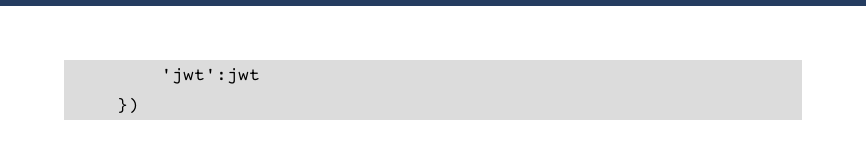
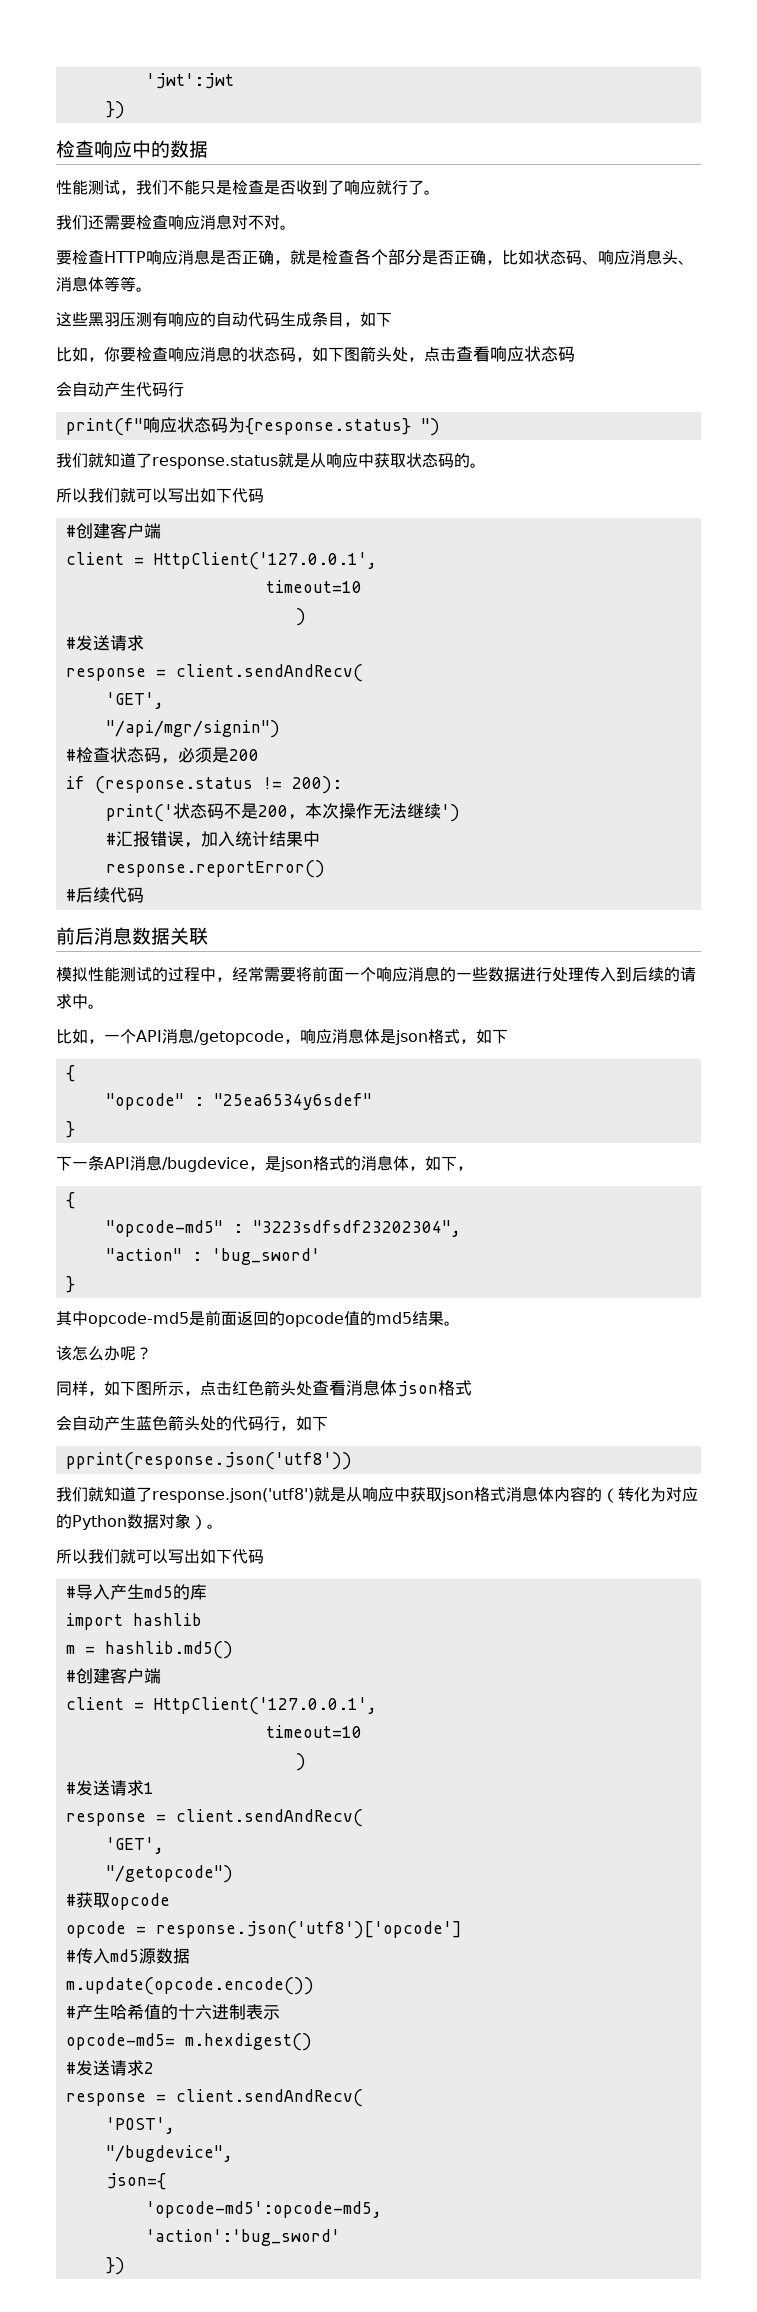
(139, 105) none -> [56,140,208,158] [56,179,440,195] [56,214,296,230] [56,249,694,265] [56,276,152,292] [56,311,392,327] [56,346,575,362] [56,381,184,397] [65,417,440,436] [56,452,486,469] [56,488,264,503] [65,523,161,539] [65,552,377,570] [265,580,362,593] [295,608,306,626] [65,635,144,651] [65,664,363,682] [105,692,164,709] [105,720,280,738] [65,747,259,764] [65,776,342,794] [105,803,460,822] [105,831,320,848] [105,860,325,878] [65,887,144,903] [56,927,208,945] [56,966,696,982] [56,993,104,1009] [56,1028,508,1045] [65,1065,75,1082] [105,1093,372,1110] [65,1121,75,1138] [56,1155,473,1172] [65,1192,75,1209] [105,1220,461,1237] [105,1248,320,1265] [65,1276,75,1293] [56,1310,460,1327] [56,1346,152,1361] [56,1380,472,1397] [56,1415,328,1431] [65,1452,352,1470] [56,1486,698,1503] [56,1513,223,1530] [56,1549,264,1564] [65,1584,207,1600] [65,1613,202,1630] [65,1641,233,1659] [65,1668,161,1684] [65,1697,377,1715] [265,1725,362,1738] [295,1753,306,1771] [65,1780,154,1796] [65,1809,363,1827] [105,1837,164,1854] [105,1865,233,1883] [65,1892,170,1910] [65,1921,462,1939] [65,1948,190,1964] [65,1977,314,1995] [65,2004,280,2020] [65,2033,312,2051] [65,2060,154,2076] [65,2089,363,2107] [105,2117,175,2134] [105,2145,233,2162] [105,2173,166,2190] [145,2201,382,2218] [145,2229,340,2246] [105,2257,125,2275] // 检查响应中的数据 // 性能测试，我们不能只是检查是否收到了响应就行了。 // 我们还需要检查响应消息对不对。 // 要检查HTTP响应消息是否正确，就是检查各个部分是否正确，比如状态码、响应消息头、消息体等等。 // 这些黑羽压测有响应的自动代码生成条目，如下 // 比如，你要检查响应消息的状态码，如下图箭头处，点击查看响应状态码 // 会自动产生代码行 // print(f"响应状态码为{response.status} ") // 我们就知道了response.status就是从响应中获取状态码的。 // 所以我们就可以写出如下代码 // #创建客户端 // client = HttpClient('127.0.0.1', // timeout=10 // ) // #发送请求 // response = client.sendAndRecv( // 'GET', // "/api/mgr/signin") // #检查状态码，必须是200 // if (response.status != 200): // print('状态码不是200，本次操作无法继续') // #汇报错误，加入统计结果中 // response.reportError() // #后续代码 // 前后消息数据关联 // 模拟性能测试的过程中，经常需要将前面一个响应消息的一些数据进行处理传入到后续的请求中。 // 比如，一个API消息/getopcode，响应消息体是json格式，如下 // { // "opcode" : "25ea6534y6sdef" // } // 下一条API消息/bugdevice，是json格式的消息体，如下， // { // "opcode-md5" : "3223sdfsdf23202304", // "action" : 'bug_sword' // } // 其中opcode-md5是前面返回的opcode值的md5结果。 // 该怎么办呢？ // 同样，如下图所示，点击红色箭头处查看消息体json格式 // 会自动产生蓝色箭头处的代码行，如下 // pprint(response.json('utf8')) // 我们就知道了response.json('utf8')就是从响应中获取json格式消息体内容的（转化为对应的Python数据对象）。 // 所以我们就可以写出如下代码 // #导入产生md5的库 // import hashlib // m = hashlib.md5() // #创建客户端 // client = HttpClient('127.0.0.1', // timeout=10 // ) // #发送请求1 // response = client.sendAndRecv( // 'GET', // "/getopcode") // #获取opcode // opcode = response.json('utf8')['opcode'] // #传入md5源数据 // m.update(opcode.encode()) // #产生哈希值的十六进制表示 // opcode-md5= m.hexdigest() // #发送请求2 // response = client.sendAndRecv( // 'POST', // "/bugdevice", // json={ // 'opcode-md5':opcode-md5, // 'action':'bug_sword' // })

